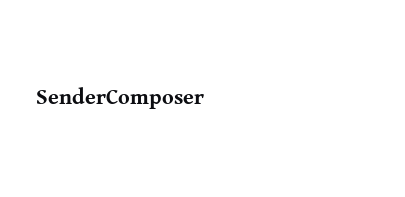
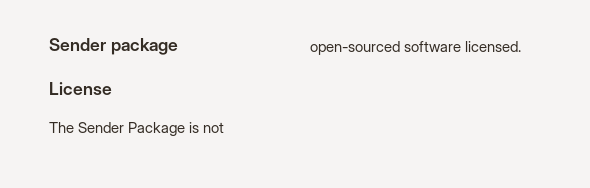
[36,87,204,109] SenderComposer -> [49,38,178,55] [49,82,112,95] [49,122,225,136] [310,41,522,55] Sender package // License // The Sender Package is not open-sourced software licensed.

